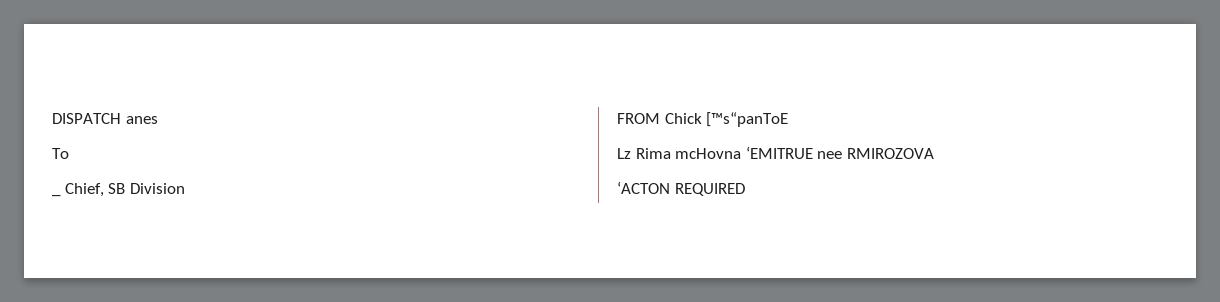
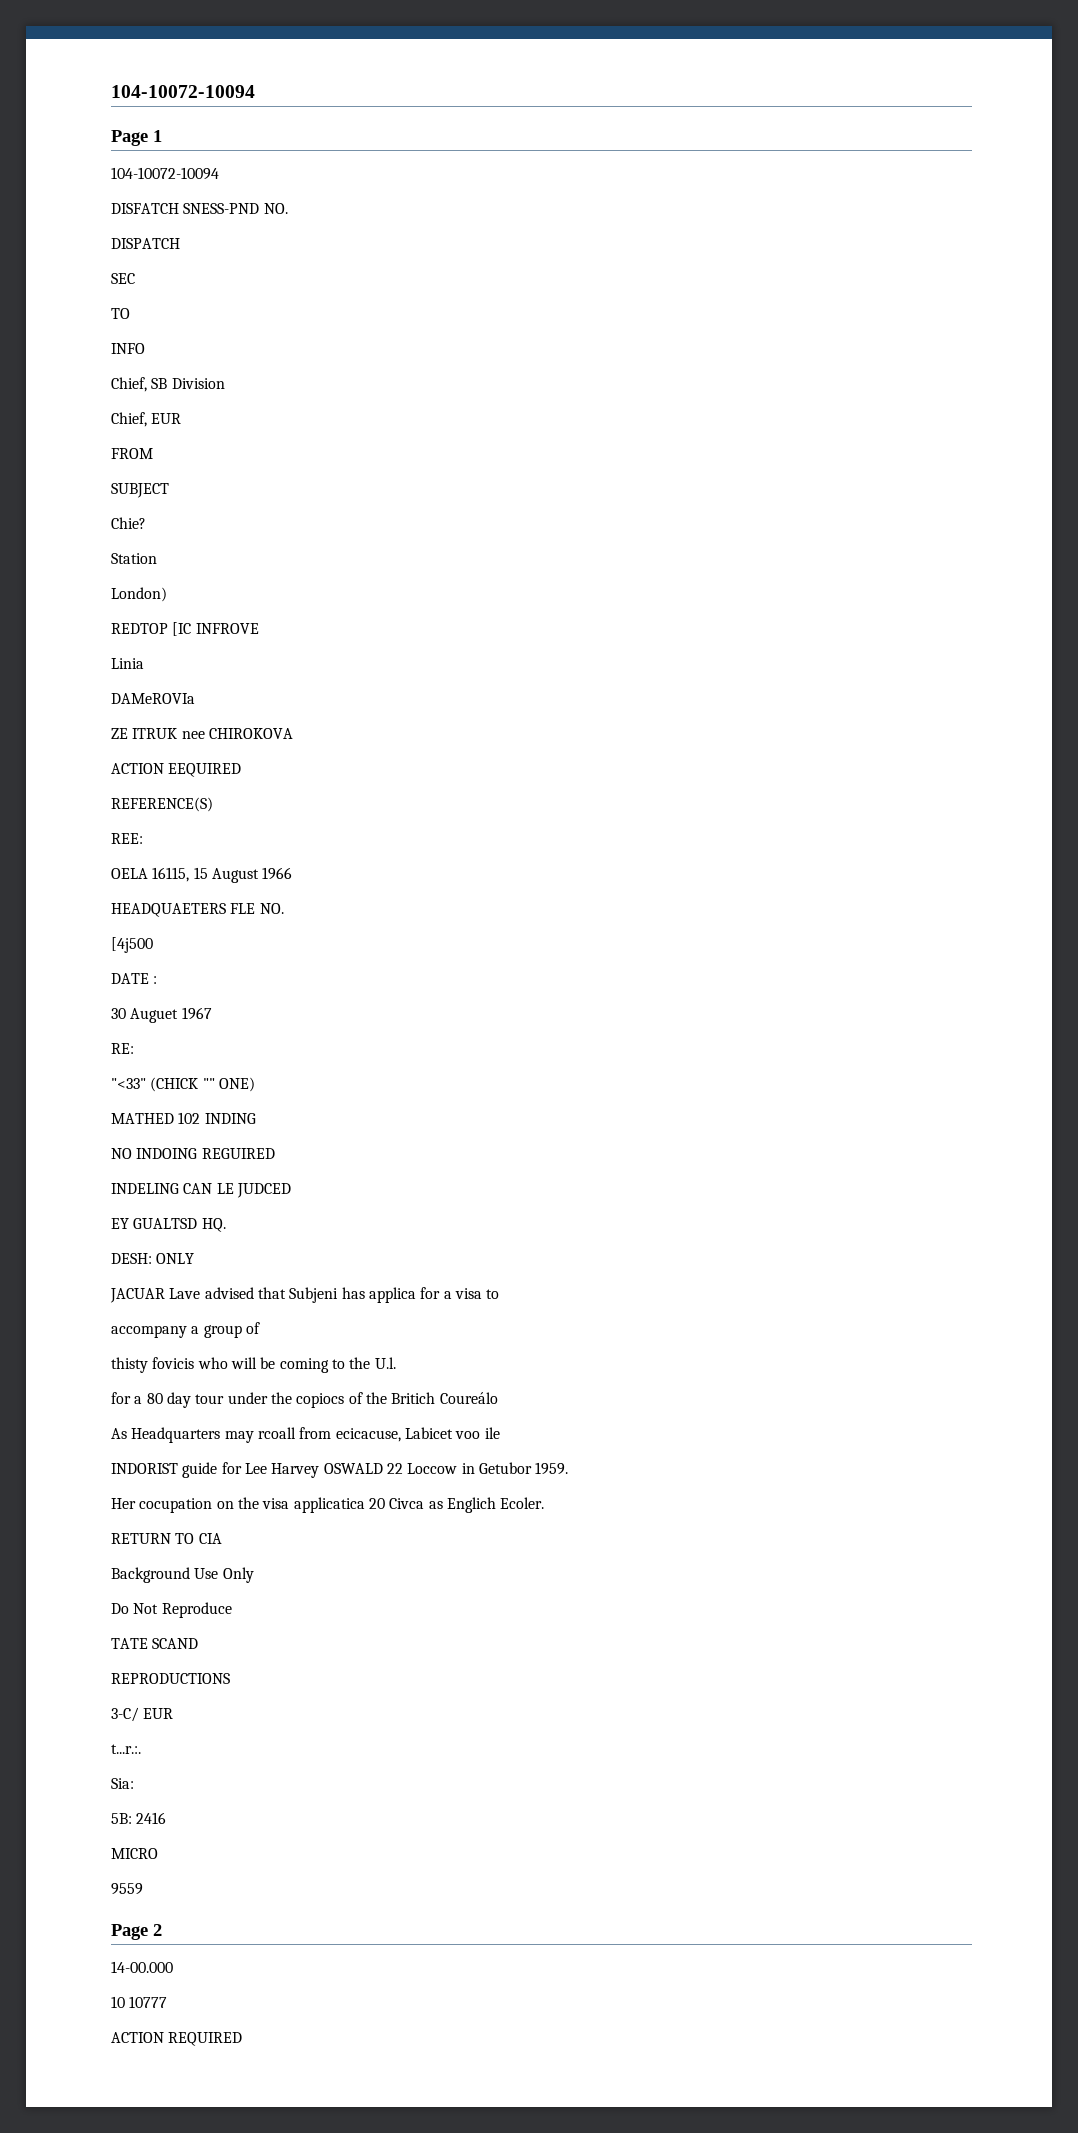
[52,113,158,124] [52,148,69,159] [52,194,61,197] DISPATCH anes // To // _ -> [111,85,255,98] [111,130,162,146] [111,167,219,180] [111,203,288,214] [111,238,180,249] [111,273,135,284] [111,308,130,319] [111,343,145,354] 104-10072-10094 // Page 1 // 104-10072-10094 // DISFATCH SNESS-PND NO. // DISPATCH // SEC // TO // INFO //
(185, 188) none -> [111,412,182,427] // Chief, EUR
[664,112,789,127] [617,146,934,159] [617,181,670,194] Chick [™s“panToE // Lz Rima mcHovna ‘EMITRUE nee RMIROZOVA // ‘ACTON -> [111,483,169,498] [111,517,146,529] [111,553,157,564] [111,587,167,602] [111,622,259,636] [111,658,144,669] [111,693,195,704] [111,728,293,739] [111,763,242,777] [111,797,213,812] [111,833,143,844] [111,867,293,883] [111,903,284,917] [111,937,153,953] [111,973,158,984] [111,1007,212,1023] [111,1043,134,1054] [111,1077,255,1092] [111,1112,256,1124] [111,1148,275,1159] [111,1183,291,1198] [111,1218,226,1232] [111,1253,195,1264] [110,1287,500,1303] [111,1322,260,1338] [111,1357,396,1373] [111,1392,498,1408] [111,1427,500,1443] [111,1462,569,1478] [111,1497,545,1513] [111,1533,222,1544] [111,1567,254,1583] [111,1602,232,1618] [111,1638,199,1649] [111,1673,230,1684] [111,1707,174,1722] [111,1744,141,1754] [111,1778,134,1789] [111,1812,167,1824] [111,1848,158,1859] [111,1883,143,1895] [111,1924,162,1940] [111,1961,173,1973] [111,1996,168,2008] [111,2032,164,2043] // SUBJECT // Chie? // Station // London) // REDTOP [IC INFROVE // Linia // DAMeROVIa // ZE ITRUK nee CHIROKOVA // ACTION EEQUIRED // REFERENCE(S) // REE: // OELA 16115, 15 August 1966 // HEADQUAETERS FLE NO. // [4j500 // DATE : // 30 Auguet 1967 // RE: // "<33" (CHICK "" ONE) // MATHED 102 INDING // NO INDOING REGUIRED // INDELING CAN LE JUDCED // EY GUALTSD HQ. // DESH: ONLY // JACUAR Lave advised that Subjeni has applica for a visa to // accompany a group of // thisty fovicis who will be coming to the U.l. // for a 80 day tour under the copiocs of the Britich Coureálo // As Headquarters may rcoall from ecicacuse, Labicet voo ile // INDORIST guide for Lee Harvey OSWALD 22 Loccow in Getubor 1959. // Her cocupation on the visa applicatica 20 Civca as Englich Ecoler. // RETURN TO CIA // Background Use Only // Do Not Reproduce // TATE SCAND // REPRODUCTIONS // 3-C/ EUR // t...r.:. // Sia: // 5B: 2416 // MICRO // 9559 // Page 2 // 14-00.000 // 10 10777 // ACTION

